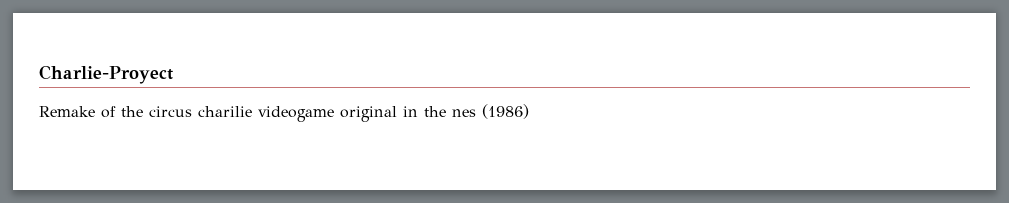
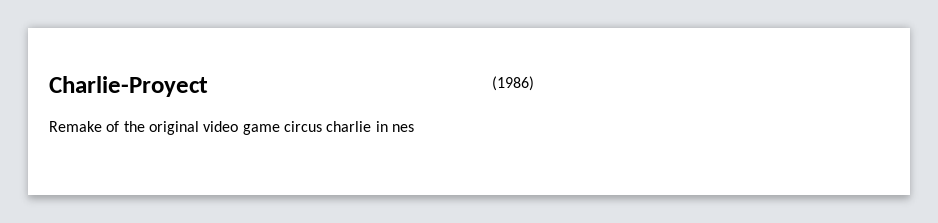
[149,106,446,122] circus charilie videogame original in the -> [148,121,388,135] original video game circus charlie in

